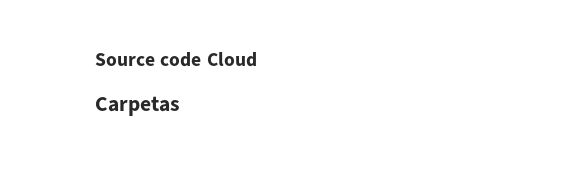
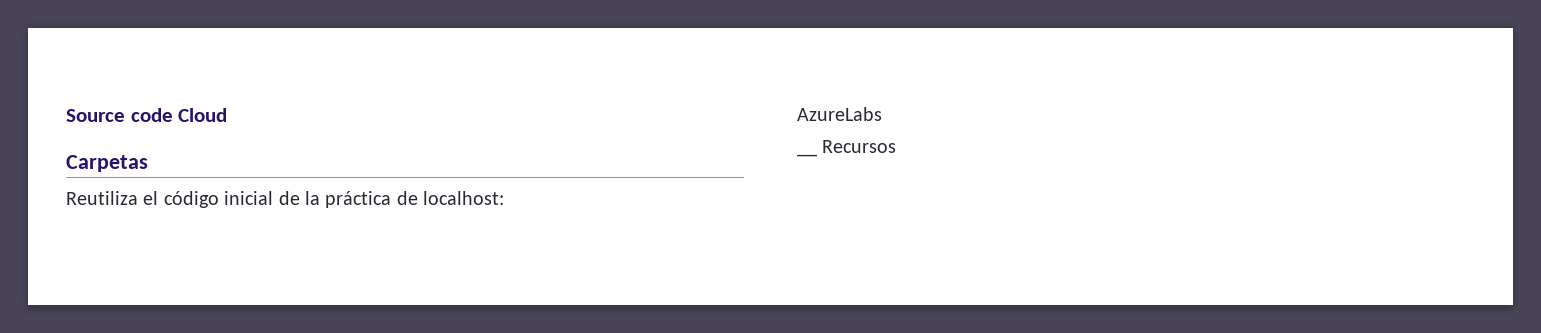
(180, 106) none -> [66,191,505,208] [797,107,882,121] [797,153,817,157] [822,140,897,153] // Reutiliza el código inicial de la práctica de localhost: // AzureLabs // __ Recursos

